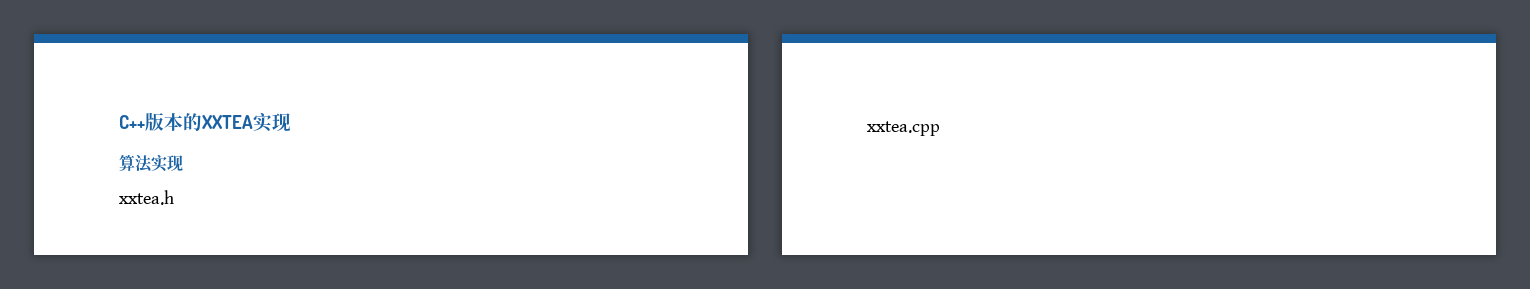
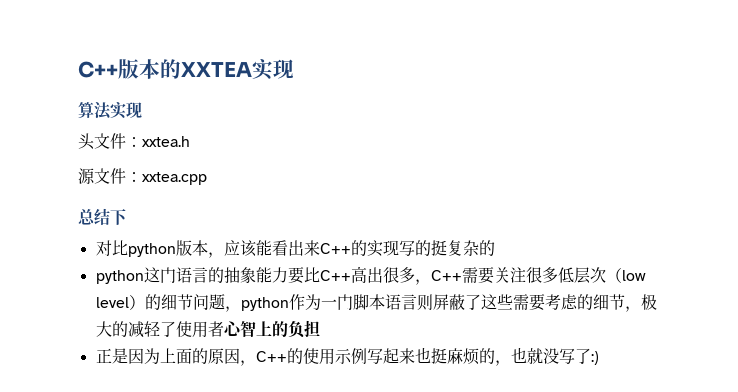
(183, 163) none -> [78,133,142,150] 头文件：
(174, 197) none -> [78,168,142,184] 源文件：
(940, 128) none -> [78,208,127,226] [95,240,495,258] [95,266,646,285] [95,294,657,312] [95,320,320,338] [95,347,599,366] // 总结下 // 对比python版本，应该能看出来C++的实现写的挺复杂的 // python这门语言的抽象能力要比C++高出很多，C++需要关注很多低层次（low level）的细节问题，python作为一门脚本语言则屏蔽了这些需要考虑的细节，极大的减轻了使用者心智上的负担 // 正是因为上面的原因，C++的使用示例写起来也挺麻烦的，也就没写了:)

